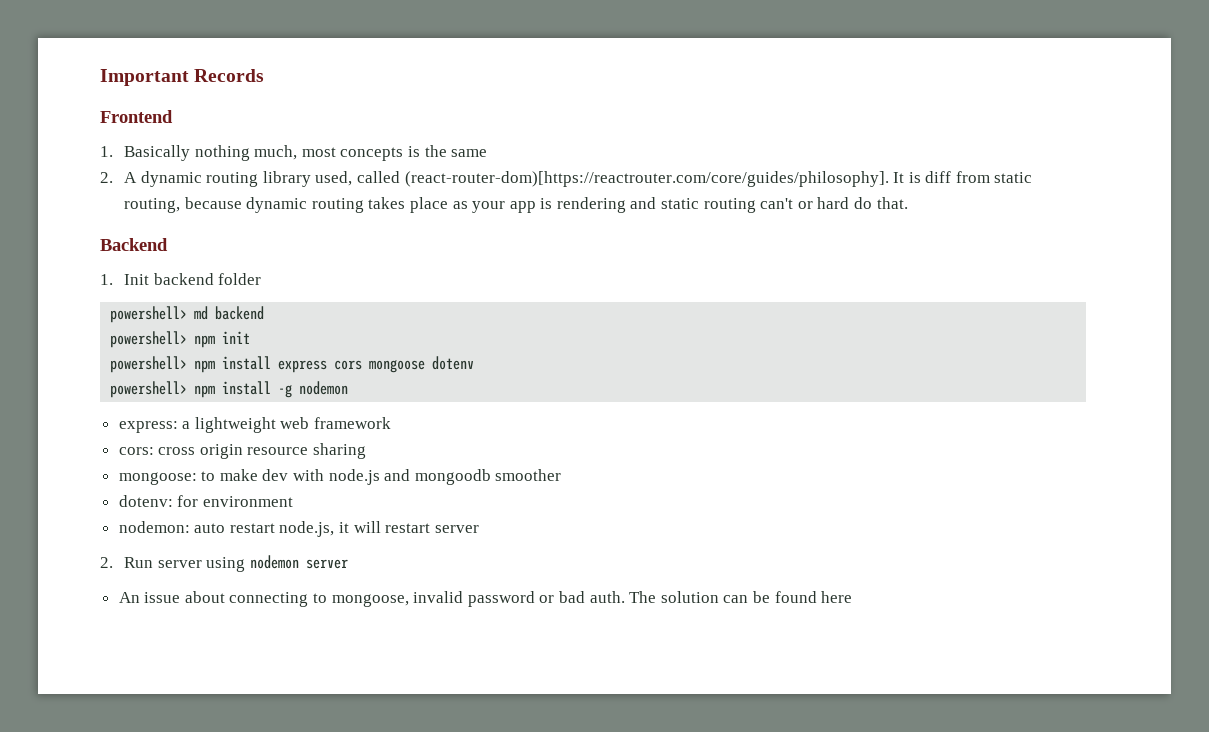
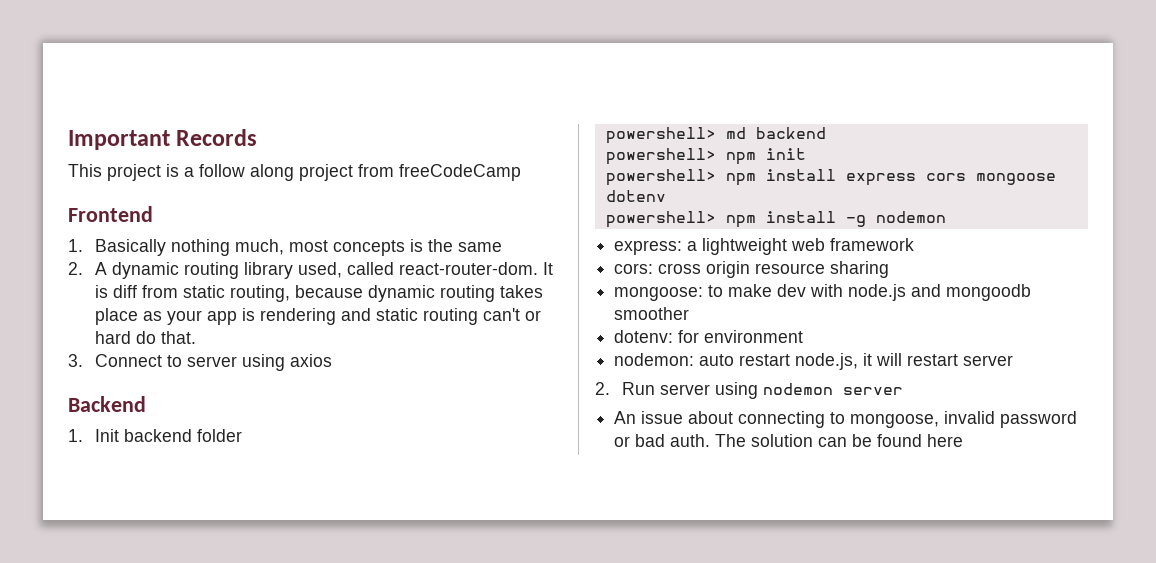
(265, 75) none -> [68,164,521,181] // This project is a follow along project from freeCodeCamp
[404,171,889,187] (react-router-dom)[https://reactrouter.com/core/guides/philosophy]. -> [398,262,538,275] react-router-dom.
(908, 203) none -> [68,354,332,371] // 3. Connect to server using axios

